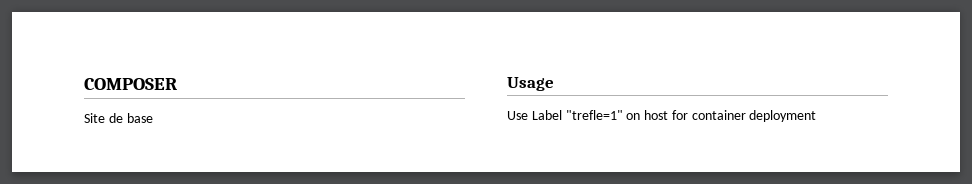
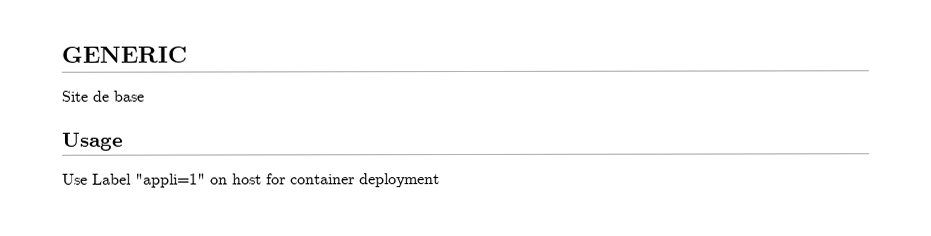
[84,78,177,90] COMPOSER -> [61,46,187,63] GENERIC
[565,110,623,120] "trefle=1" -> [135,173,206,188] "appli=1"

